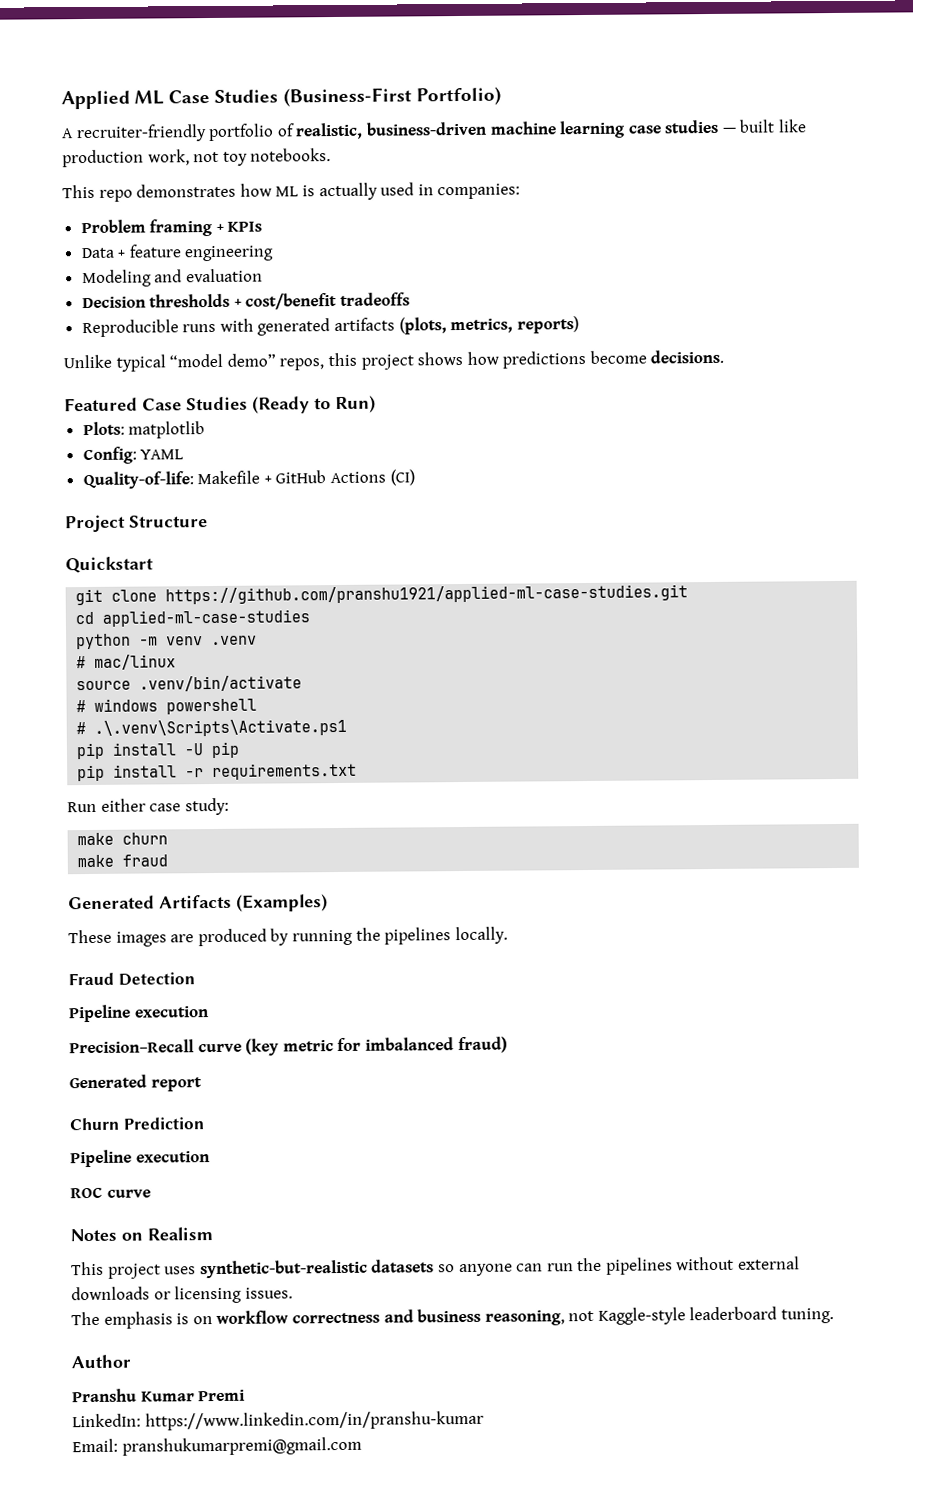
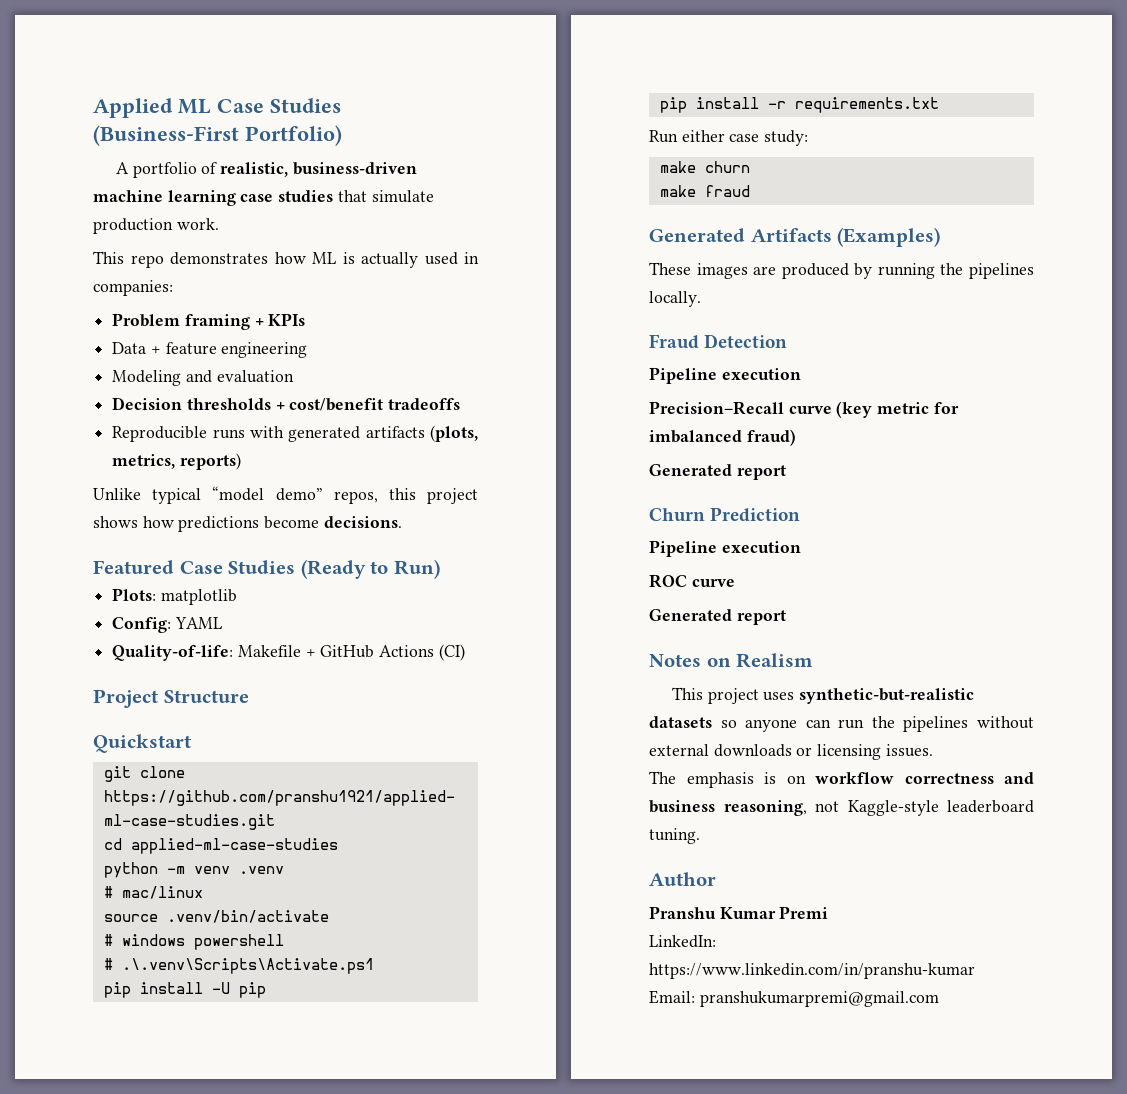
[75,124,207,143] recruiter-friendly -> (129, 168) none
[721,119,808,133] [62,148,332,168] — built like production work, not toy notebooks. -> [337,190,434,203] [93,218,219,234] that simulate production work.
(151, 1193) none -> [649,609,786,625] // Generated report

